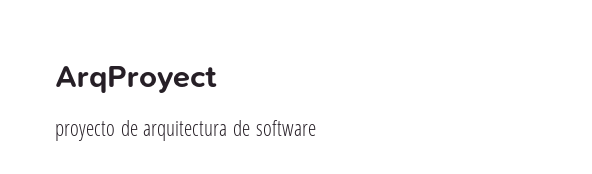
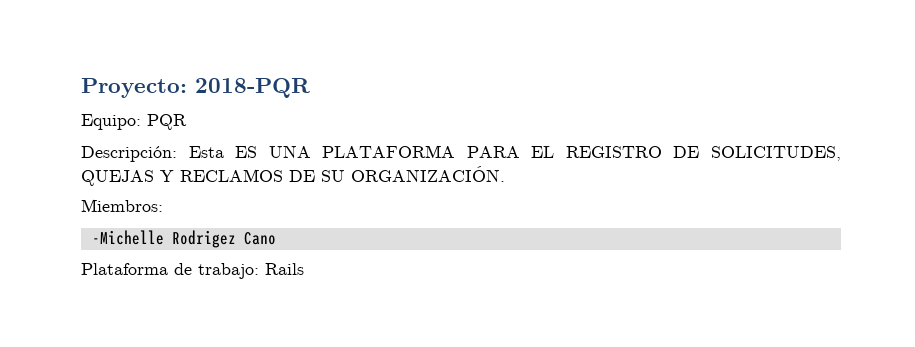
[55,66,217,93] [55,120,316,141] ArqProyect // proyecto de arquitectura de software -> [81,78,310,98] [81,114,187,130] [81,145,841,162] [81,166,505,186] [81,199,163,212] [91,230,276,248] [81,263,304,279] Proyecto: 2018-PQR // Equipo: PQR // Descripción: Esta ES UNA PLATAFORMA PARA EL REGISTRO DE SOLICITUDES, QUEJAS Y RECLAMOS DE SU ORGANIZACIÓN. // Miembros: // -Michelle Rodrigez Cano // Plataforma de trabajo: Rails

